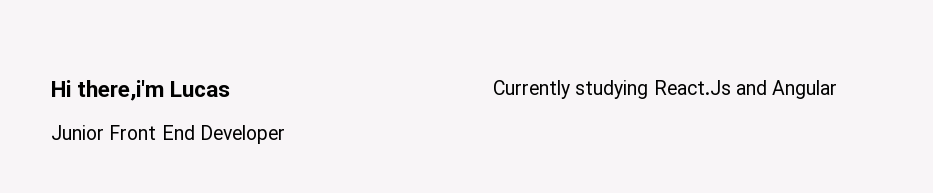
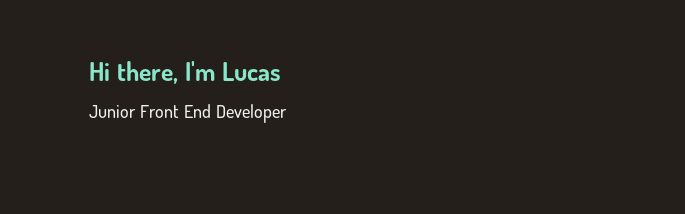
[77,80,165,101] there,i'm -> [116,61,215,84] there, I'm
[493,80,838,99] // Currently studying React.Js and Angular -> (287, 113) none

